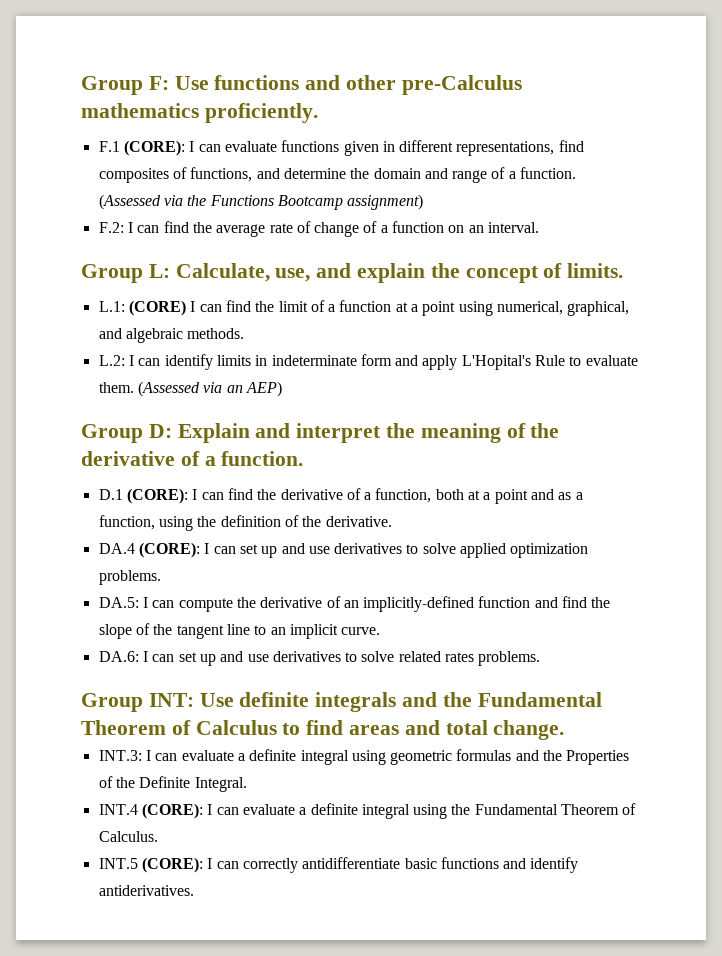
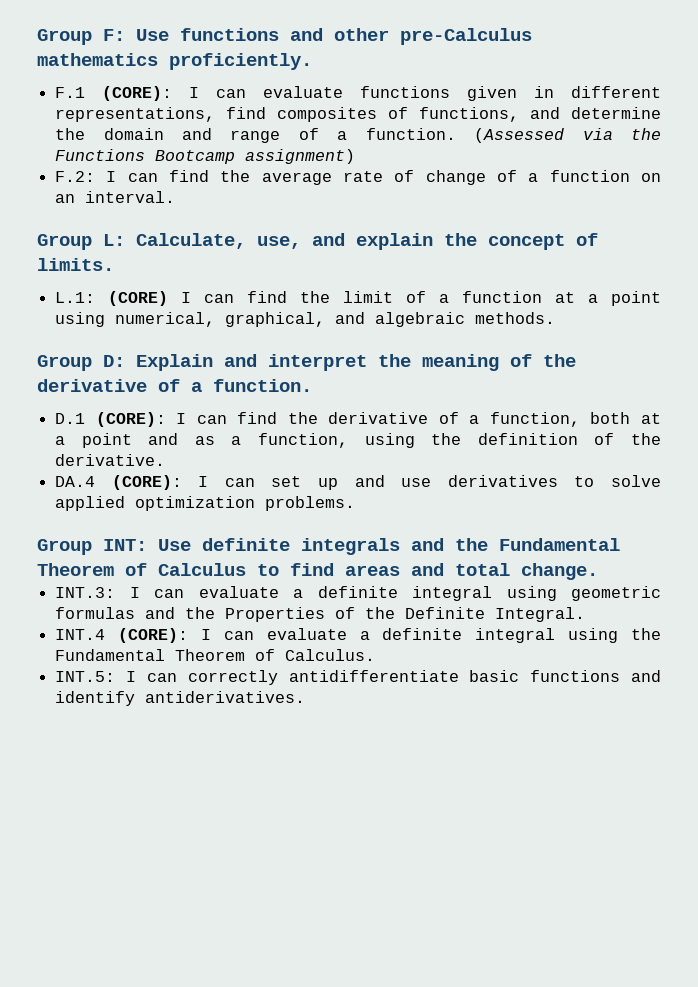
[98,354,638,370] [98,381,282,397] // L.2: I can identify limits in indeterminate form and apply L'Hopital's Rule to evaluate them. (Assessed via an AEP) -> (556, 318) none
[98,596,611,612] [98,623,381,639] [98,651,541,666] // DA.5: I can compute the derivative of an implicitly-defined function and find the slope of the tangent line to an implicit curve. // DA.6: I can set up and use derivatives to solve related rates problems. -> (356, 503) none
[98,857,203,873] INT.5 (CORE): -> [55,671,116,682] INT.5:

